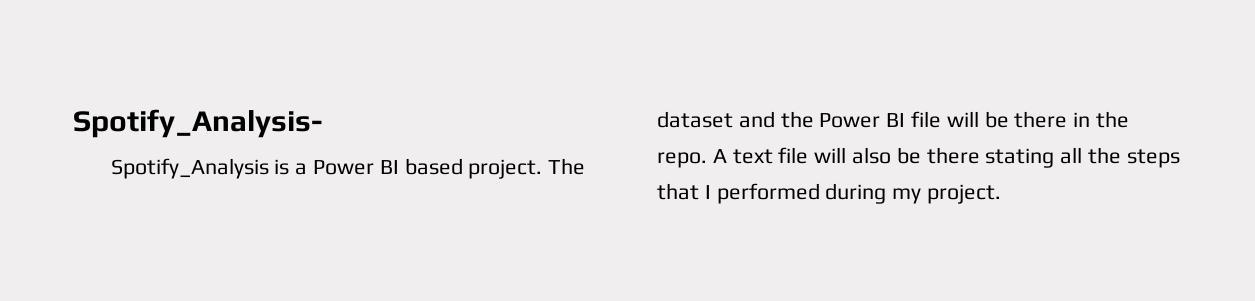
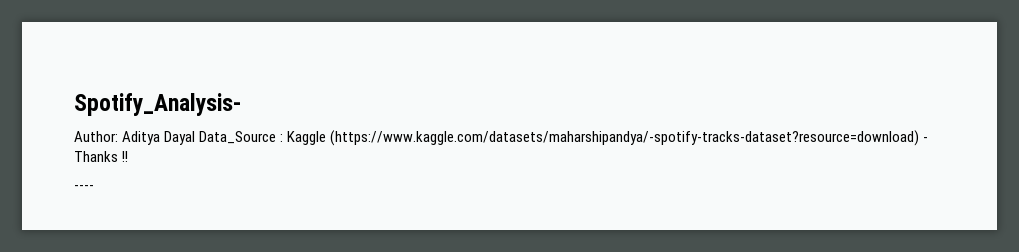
[110,158,586,179] [657,111,1130,128] [657,147,1180,168] [657,183,1002,204] Spotify_Analysis is a Power BI based project. The dataset and the Power BI file will be there in the repo. A text file will also be there stating all the steps that I performed during my project. -> [74,130,929,146] [74,151,129,162] [74,185,94,190] Author: Aditya Dayal Data_Source : Kaggle (https://www.kaggle.com/datasets/maharshipandya/-spotify-tracks-dataset?resource=download) - Thanks !! // ----

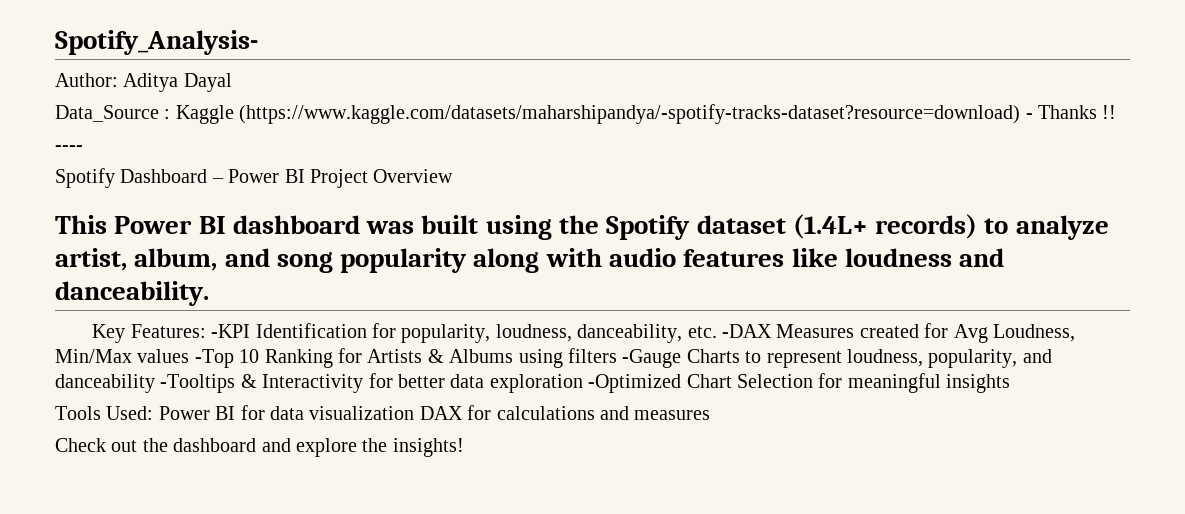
(196, 138) none -> (232, 82) //
(94, 187) none -> [55,168,454,188] [55,214,1109,240] [55,248,1005,273] [55,281,209,306] [92,323,1075,343] [55,348,1052,368] [55,373,1011,393] [55,405,711,420] [55,438,464,457] // Spotify Dashboard – Power BI Project Overview // This Power BI dashboard was built using the Spotify dataset (1.4L+ records) to analyze artist, album, and song popularity along with audio features like loudness and danceability. // Key Features: -KPI Identification for popularity, loudness, danceability, etc. -DAX Measures created for Avg Loudness, Min/Max values -Top 10 Ranking for Artists & Albums using filters -Gauge Charts to represent loudness, popularity, and danceability -Tooltips & Interactivity for better data exploration -Optimized Chart Selection for meaningful insights // Tools Used: Power BI for data visualization DAX for calculations and measures // Check out the dashboard and explore the insights!

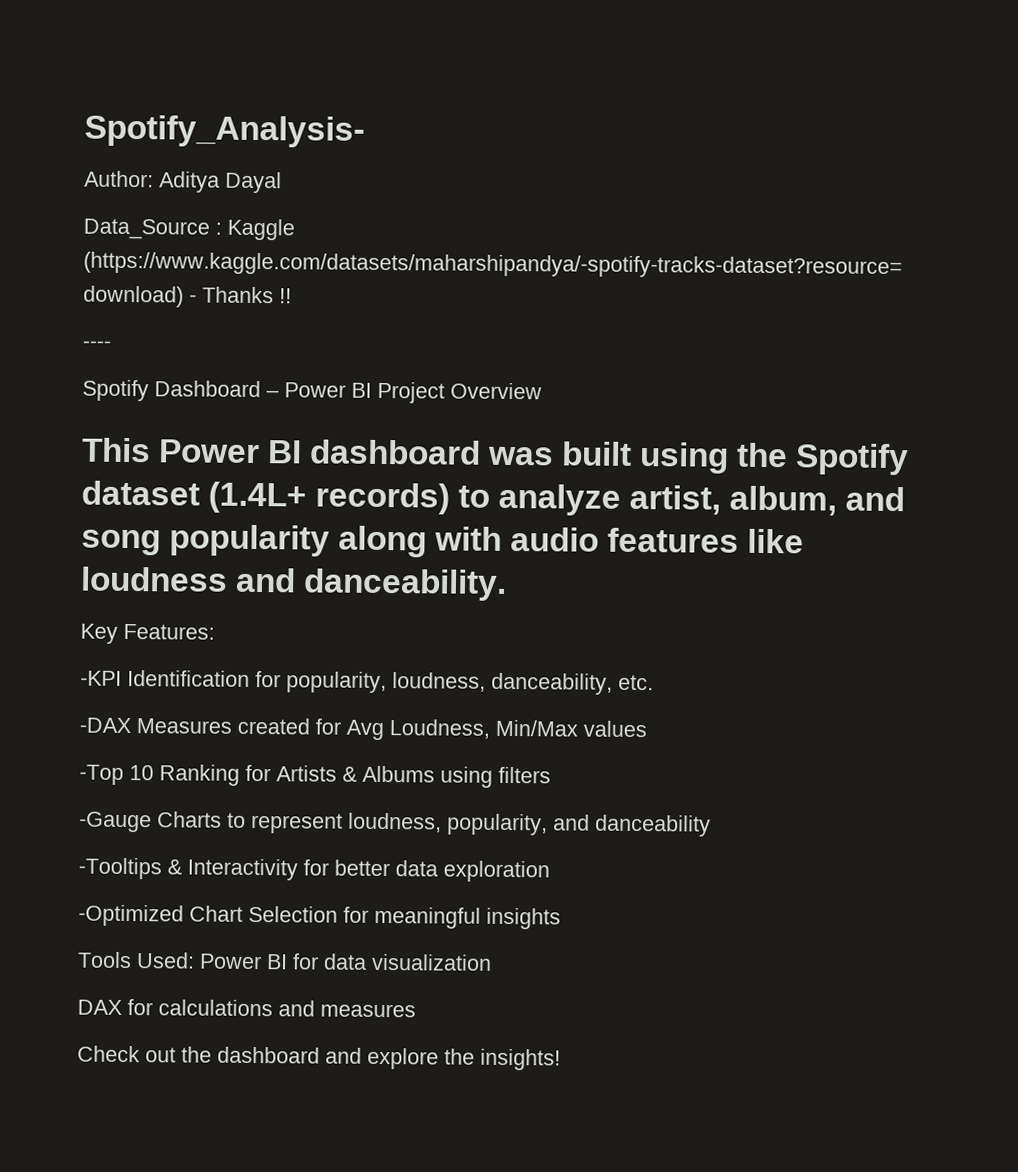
(206, 331) none -> (215, 631) //
(717, 332) none -> (654, 682) //
(190, 356) none -> (647, 729) //
(617, 355) none -> (551, 775) //
(155, 383) none -> (711, 825) //
(583, 383) none -> (550, 871) //
(415, 413) none -> (492, 962) //

